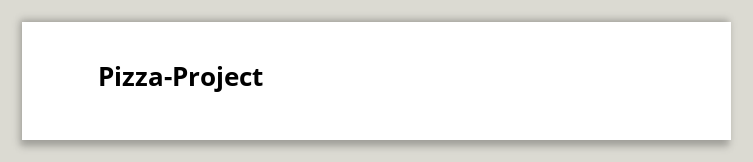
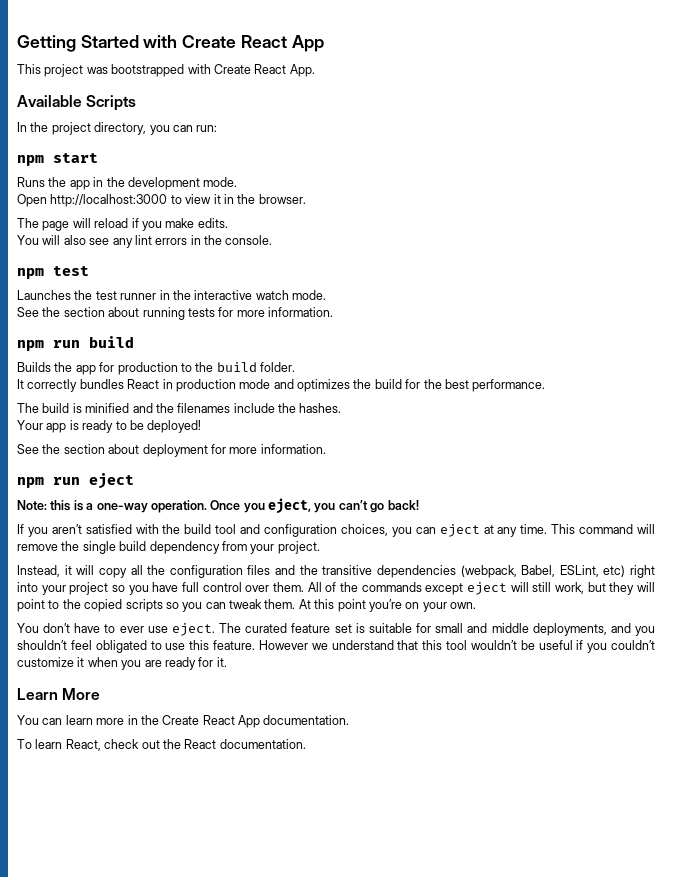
[98,66,263,92] Pizza-Project -> [17,35,324,52] [17,64,315,77] [17,95,137,111] [17,122,218,135] [17,153,98,166] [17,177,238,190] [17,194,306,207] [17,218,228,231] [17,235,273,248] [17,266,89,279] [17,290,326,300] [17,307,333,320] [17,336,134,351] [17,362,295,375] [17,379,546,392] [17,403,342,413] [17,420,202,433] [17,444,326,457] [17,473,134,489] [17,498,419,514] [17,524,656,537] [17,541,320,554] [17,565,655,578] [17,582,655,595] [17,599,476,612] [17,623,655,636] [17,640,655,653] [17,657,227,670] [17,688,101,700] [17,715,350,728] [17,739,306,751] Getting Started with Create React App // This project was bootstrapped with Create React App. // Available Scripts // In the project directory, you can run: // npm start // Runs the app in the development mode. // Open http://localhost:3000 to view it in the browser. // The page will reload if you make edits. // You will also see any lint errors in the console. // npm test // Launches the test runner in the interactive watch mode. // See the section about running tests for more information. // npm run build // Builds the app for production to the build folder. // It correctly bundles React in production mode and optimizes the build for the best performance. // The build is minified and the filenames include the hashes. // Your app is ready to be deployed! // See the section about deployment for more information. // npm run eject // Note: this is a one-way operation. Once you eject, you can’t go back! // If you aren’t satisfied with the build tool and configuration choices, you can eject at any time. This command will remove the single build dependency from your project. // Instead, it will copy all the configuration files and the transitive dependencies (webpack, Babel, ESLint, etc) right into your project so you have full control over them. All of the commands except eject will still work, but they will point to the copied scripts so you can tweak them. At this point you’re on your own. // You don’t have to ever use eject. The curated feature set is suitable for small and middle deployments, and you shouldn’t feel obligated to use this feature. However we understand that this tool wouldn’t be useful if you couldn’t customize it when you are ready for it. // Learn More // You can learn more in the Create React App documentation. // To learn React, check out the React documentation.

